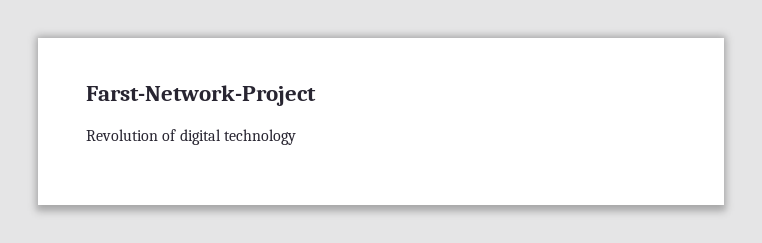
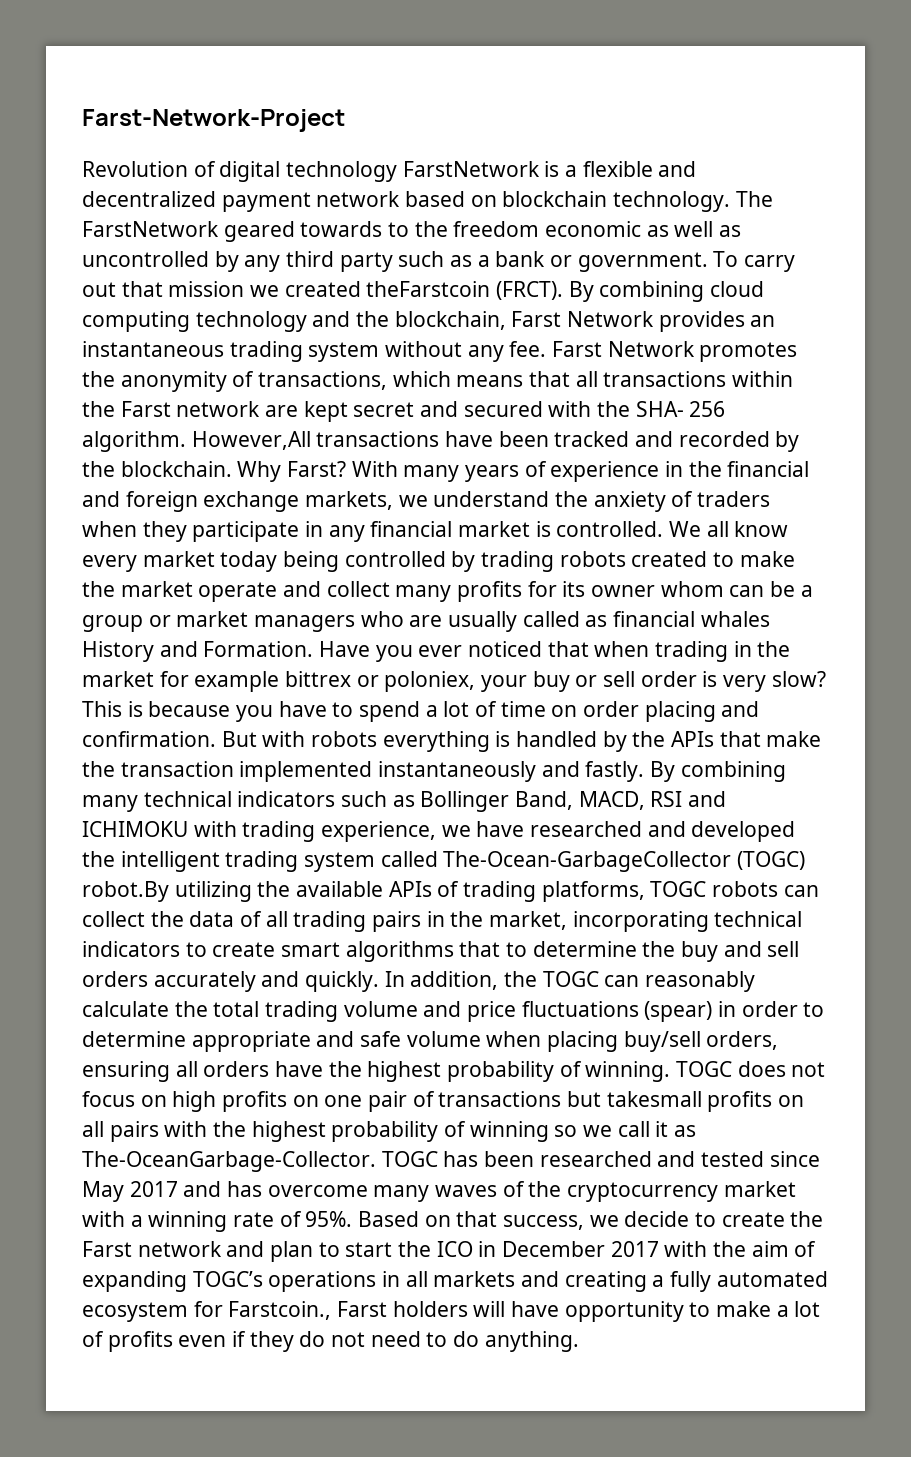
(296, 137) none -> [402,161,697,177] [82,191,773,212] [82,221,742,242] [82,251,796,272] [82,281,765,302] [82,311,776,332] [82,341,798,362] [82,371,794,392] [82,401,726,422] [82,431,800,452] [82,461,810,482] [82,491,771,512] [82,521,789,542] [82,551,795,572] [82,581,813,602] [82,611,770,632] [82,641,791,662] [82,671,826,692] [82,701,760,722] [82,731,822,752] [82,761,786,782] [82,791,727,812] [82,821,796,842] [82,851,806,872] [82,881,819,902] [82,911,803,932] [82,941,800,962] [82,971,756,992] [82,1001,825,1022] [82,1031,779,1052] [82,1061,826,1082] [82,1091,805,1112] [82,1121,697,1142] [82,1151,820,1172] [82,1181,796,1202] [82,1211,824,1232] [82,1241,817,1262] [82,1271,828,1292] [82,1301,821,1322] [82,1331,579,1352] FarstNetwork is a flexible and decentralized payment network based on blockchain technology. The FarstNetwork geared towards to the freedom economic as well as uncontrolled by any third party such as a bank or government. To carry out that mission we created theFarstcoin (FRCT). By combining cloud computing technology and the blockchain, Farst Network provides an instantaneous trading system without any fee. Farst Network promotes the anonymity of transactions, which means that all transactions within the Farst network are kept secret and secured with the SHA- 256 algorithm. However,All transactions have been tracked and recorded by the blockchain. Why Farst? With many years of experience in the financial and foreign exchange markets, we understand the anxiety of traders when they participate in any financial market is controlled. We all know every market today being controlled by trading robots created to make the market operate and collect many profits for its owner whom can be a group or market managers who are usually called as financial whales History and Formation. Have you ever noticed that when trading in the market for example bittrex or poloniex, your buy or sell order is very slow? This is because you have to spend a lot of time on order placing and confirmation. But with robots everything is handled by the APIs that make the transaction implemented instantaneously and fastly. By combining many technical indicators such as Bollinger Band, MACD, RSI and ICHIMOKU with trading experience, we have researched and developed the intelligent trading system called The-Ocean-GarbageCollector (TOGC) robot.By utilizing the available APIs of trading platforms, TOGC robots can collect the data of all trading pairs in the market, incorporating technical indicators to create smart algorithms that to determine the buy and sell orders accurately and quickly. In addition, the TOGC can reasonably calculate the total trading volume and price fluctuations (spear) in order to determine appropriate and safe volume when placing buy/sell orders, ensuring all orders have the highest probability of winning. TOGC does not focus on high profits on one pair of transactions but takesmall profits on all pairs with the highest probability of winning so we call it as The-OceanGarbage-Collector. TOGC has been researched and tested since May 2017 and has overcome many waves of the cryptocurrency market with a winning rate of 95%. Based on that success, we decide to create the Farst network and plan to start the ICO in December 2017 with the aim of expanding TOGC’s operations in all markets and creating a fully automated ecosystem for Farstcoin., Farst holders will have opportunity to make a lot of profits even if they do not need to do anything.

